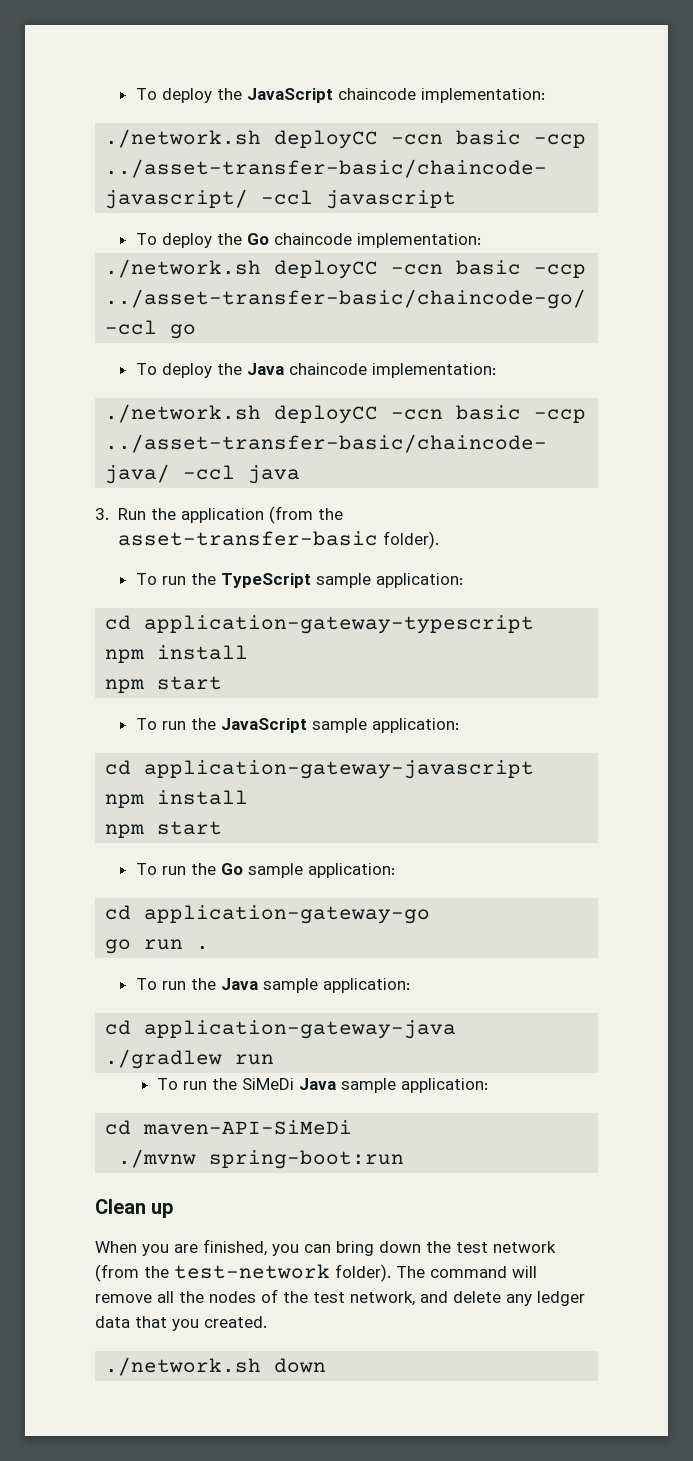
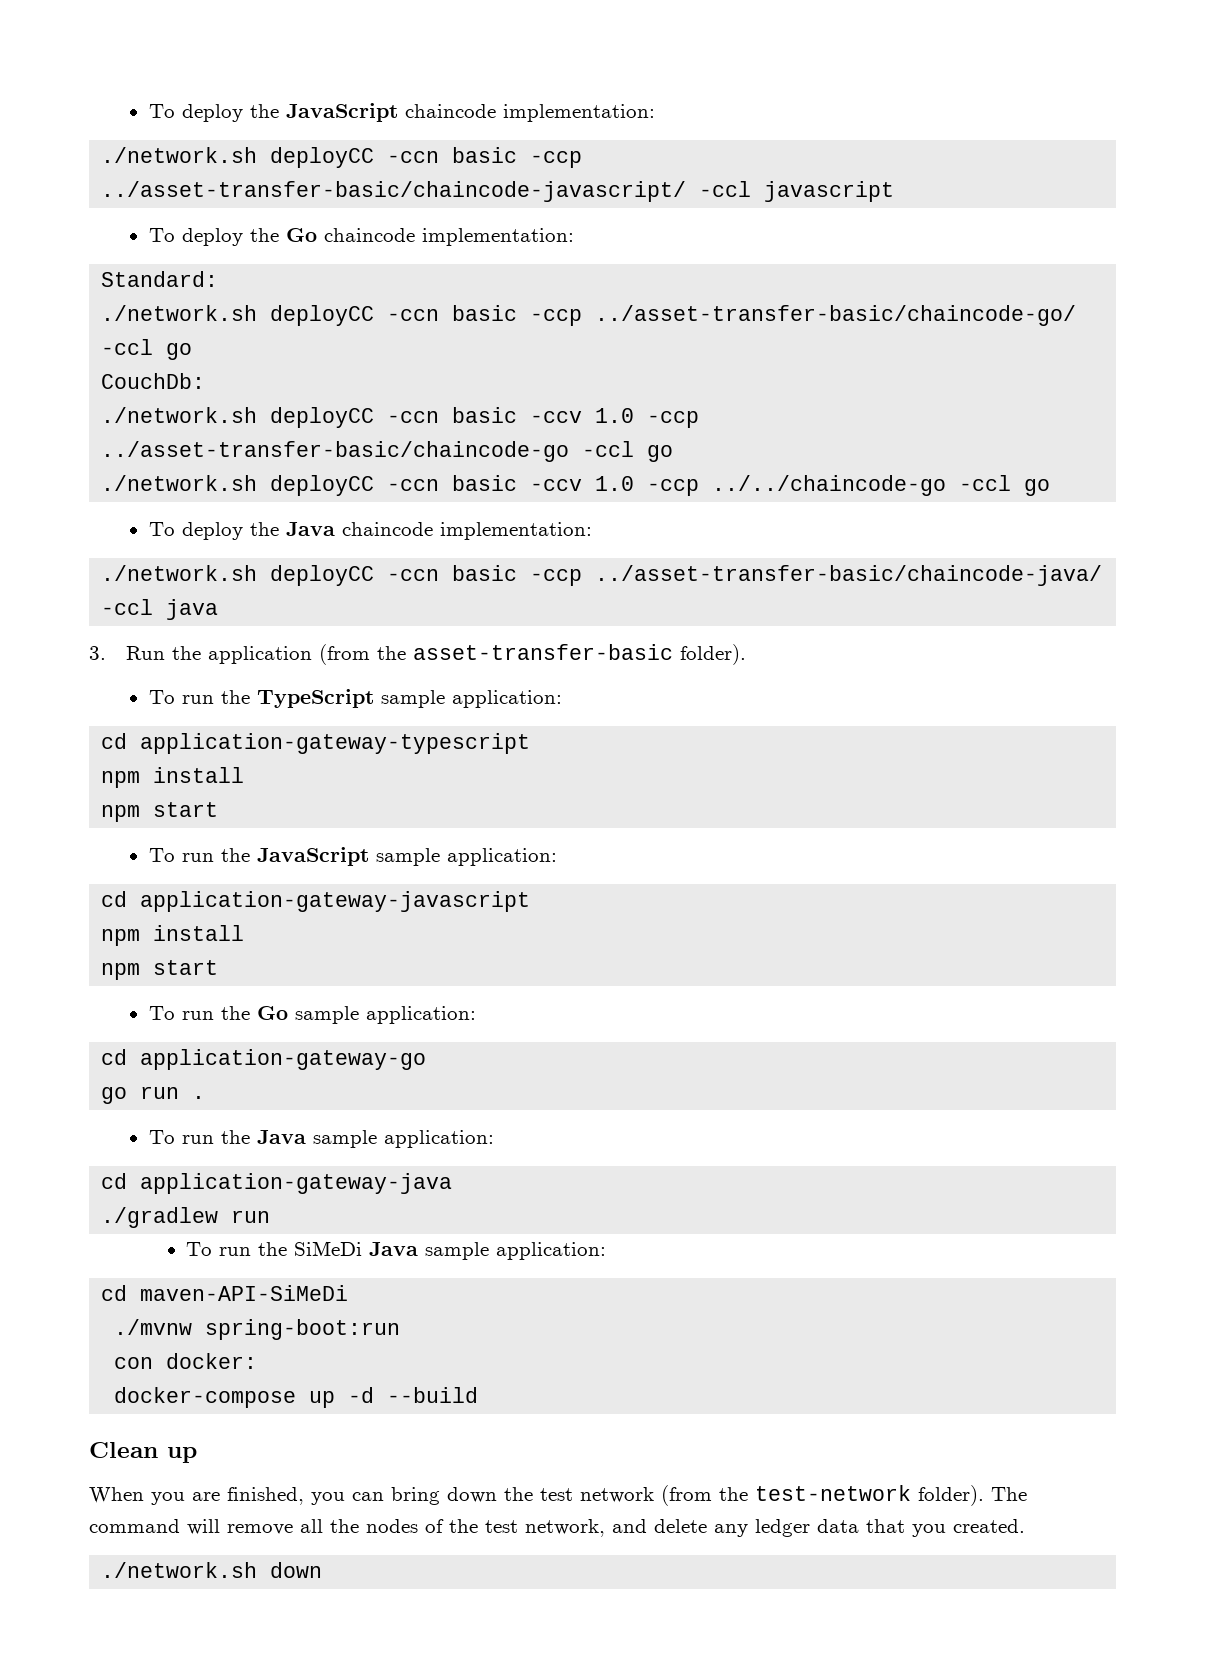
(481, 240) none -> [101,271,219,287] // Standard:
(197, 331) none -> [101,373,206,389] [101,407,700,428] [101,441,674,462] [101,475,1051,496] // CouchDb: // ./network.sh deployCC -ccn basic -ccv 1.0 -ccp ../asset-transfer-basic/chaincode-go -ccl go // ./network.sh deployCC -ccn basic -ccv 1.0 -ccp ../../chaincode-go -ccl go
(405, 1159) none -> [114,1353,258,1369] [114,1387,479,1408] // con docker: // docker-compose up -d --build

